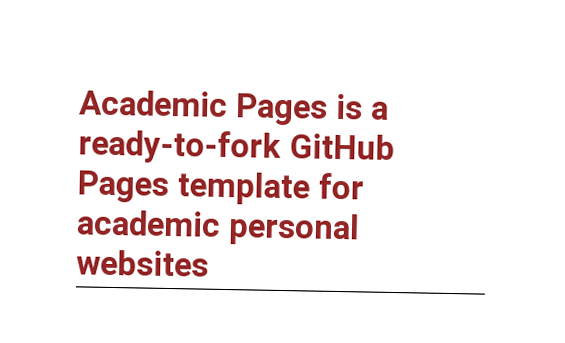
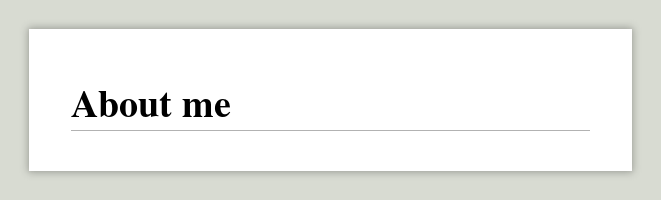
[78,89,389,126] [78,128,395,165] [77,170,364,206] [76,209,360,247] [76,249,209,277] Academic Pages is a ready-to-fork GitHub Pages template for academic personal websites -> [71,91,232,117] About me

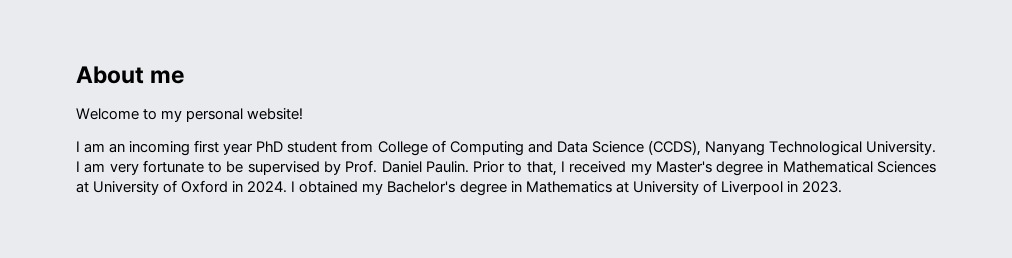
(232, 108) none -> [76,108,304,122] [76,140,936,156] [76,160,937,176] [76,180,842,196] // Welcome to my personal website! // I am an incoming first year PhD student from College of Computing and Data Science (CCDS), Nanyang Technological University. I am very fortunate to be supervised by Prof. Daniel Paulin. Prior to that, I received my Master's degree in Mathematical Sciences at University of Oxford in 2024. I obtained my Bachelor's degree in Mathematics at University of Liverpool in 2023.

